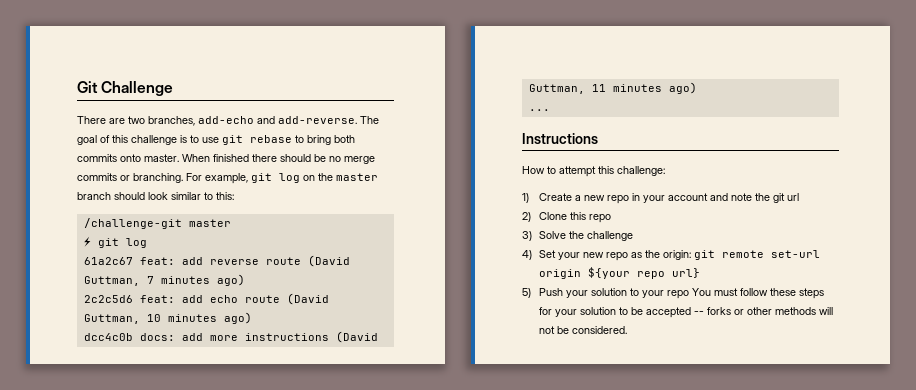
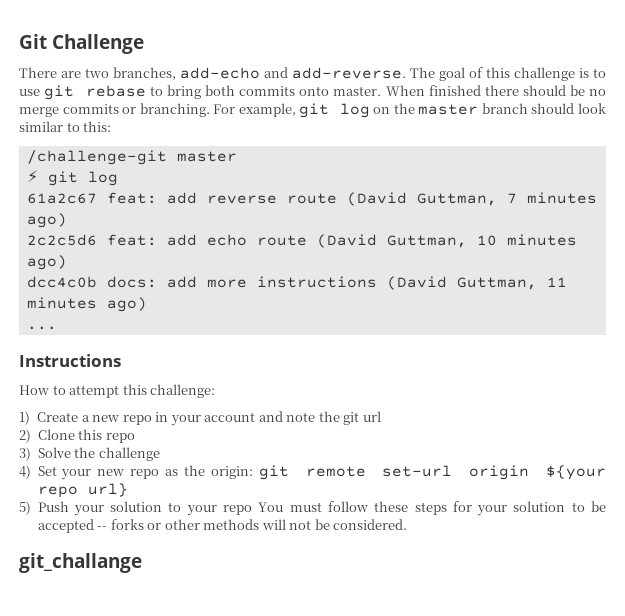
(627, 330) none -> [19,553,142,573] // git_challange

